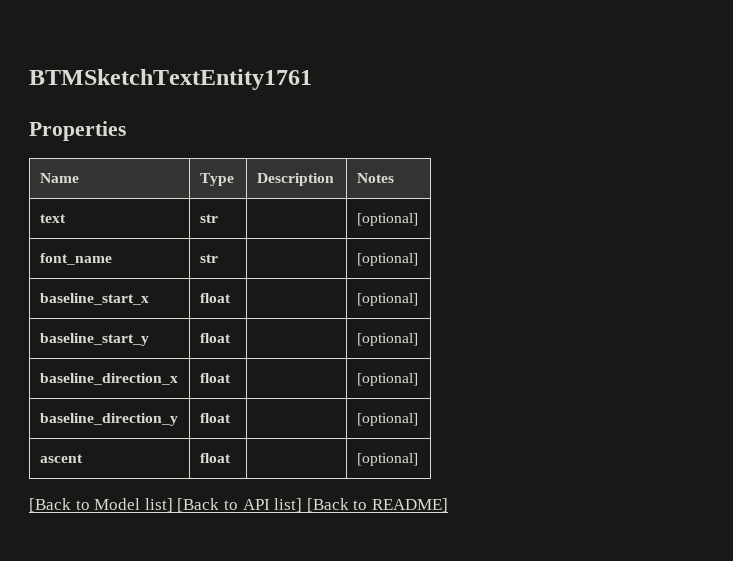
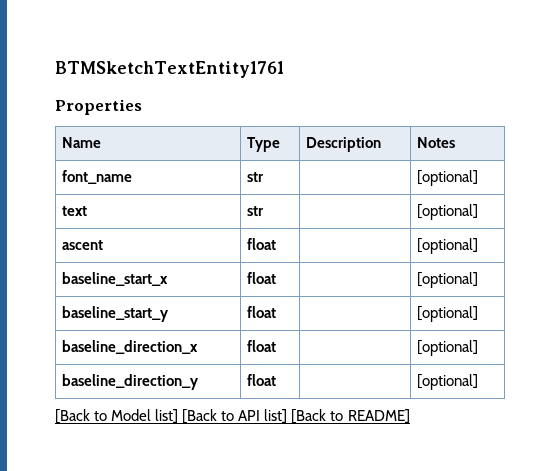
(394, 178) none -> [62,170,133,184] [247,172,265,182] [417,170,479,186] // font_name | str | | [optional]
[39,253,112,265] [199,254,218,263] font_name | str -> [62,240,104,250] [247,238,277,250] ascent | float
[39,454,83,463] [199,453,231,463] [356,453,418,466] // ascent | float | | [optional] -> (479, 382) none

